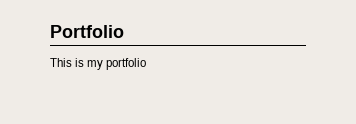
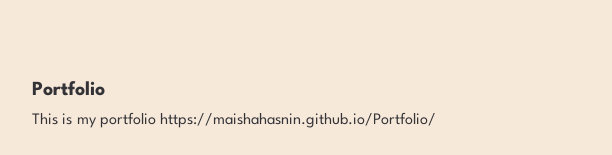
(147, 64) none -> [160,112,437,128] https://maishahasnin.github.io/Portfolio/

